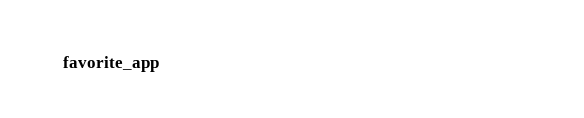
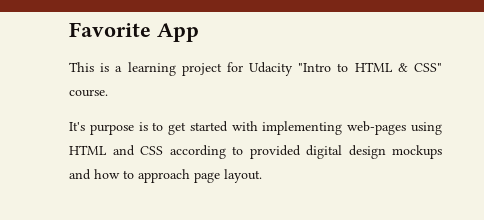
[63,56,159,72] favorite_app -> [69,22,199,42] [69,62,442,76] [69,89,108,97] [69,121,442,135] [69,145,442,159] [69,169,262,183] Favorite App // This is a learning project for Udacity "Intro to HTML & CSS" course. // It's purpose is to get started with implementing web-pages using HTML and CSS according to provided digital design mockups and how to approach page layout.

